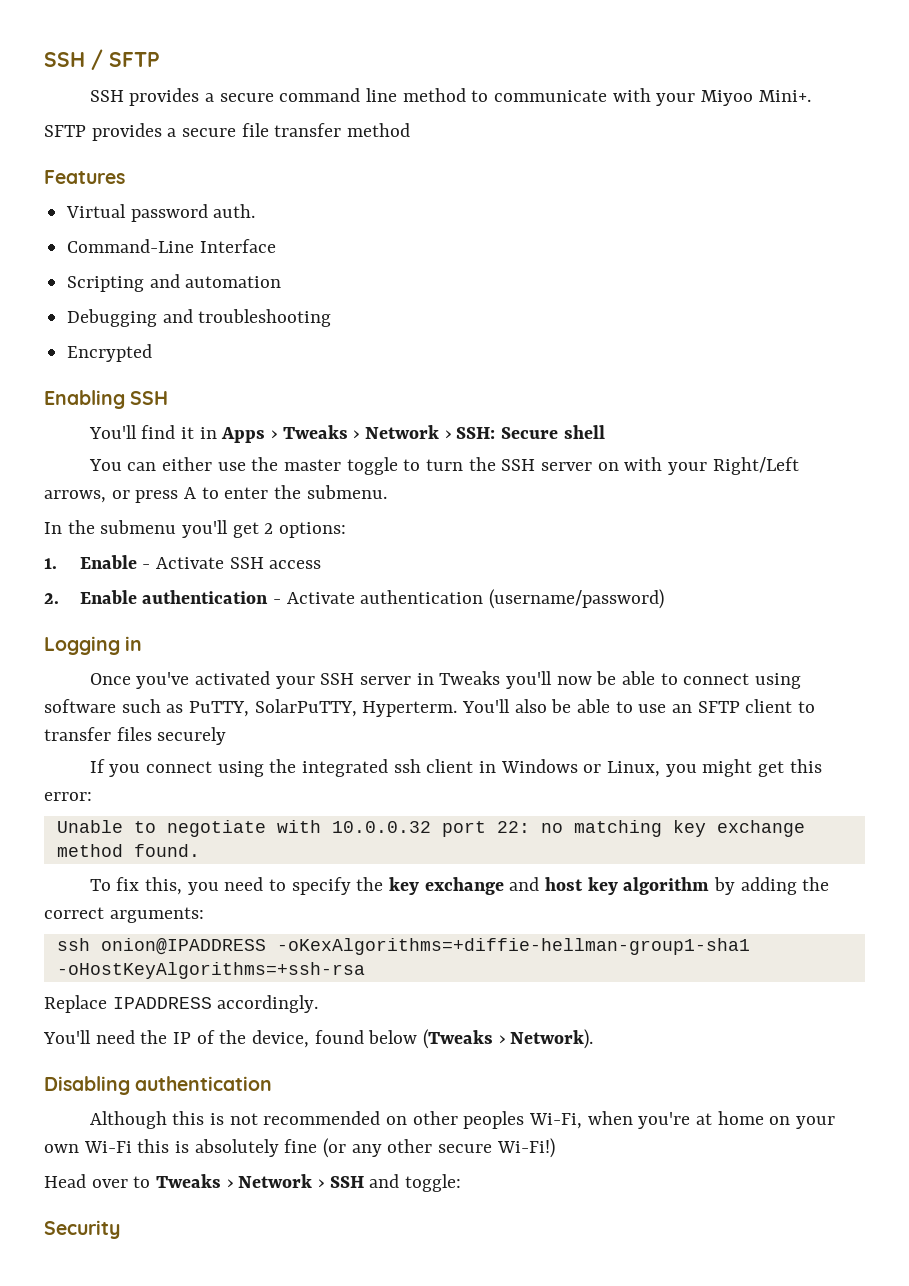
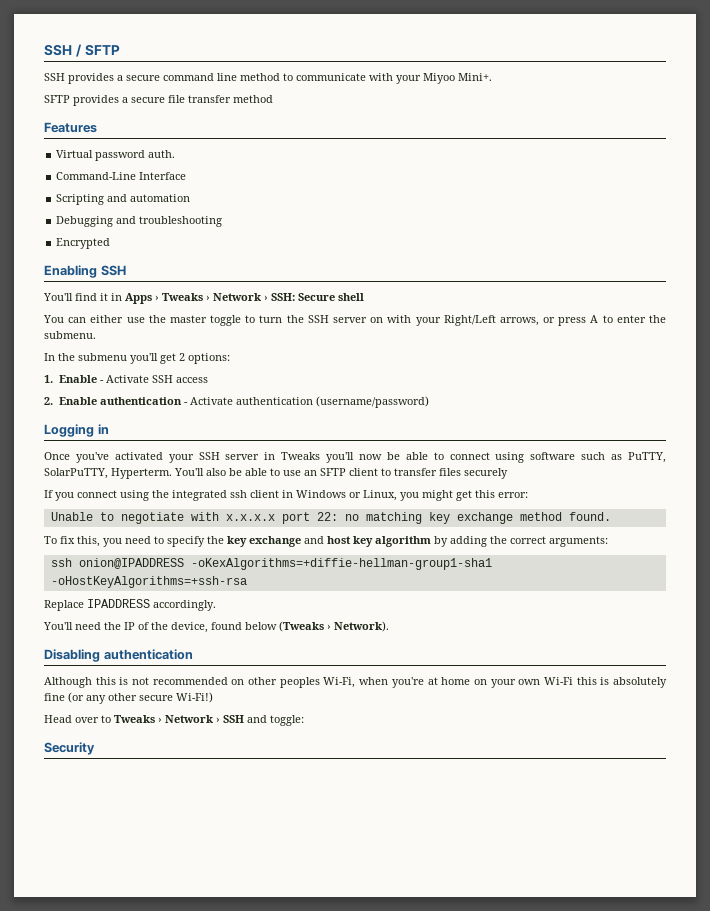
[331,821,431,833] 10.0.0.32 -> [225,514,275,521] x.x.x.x

